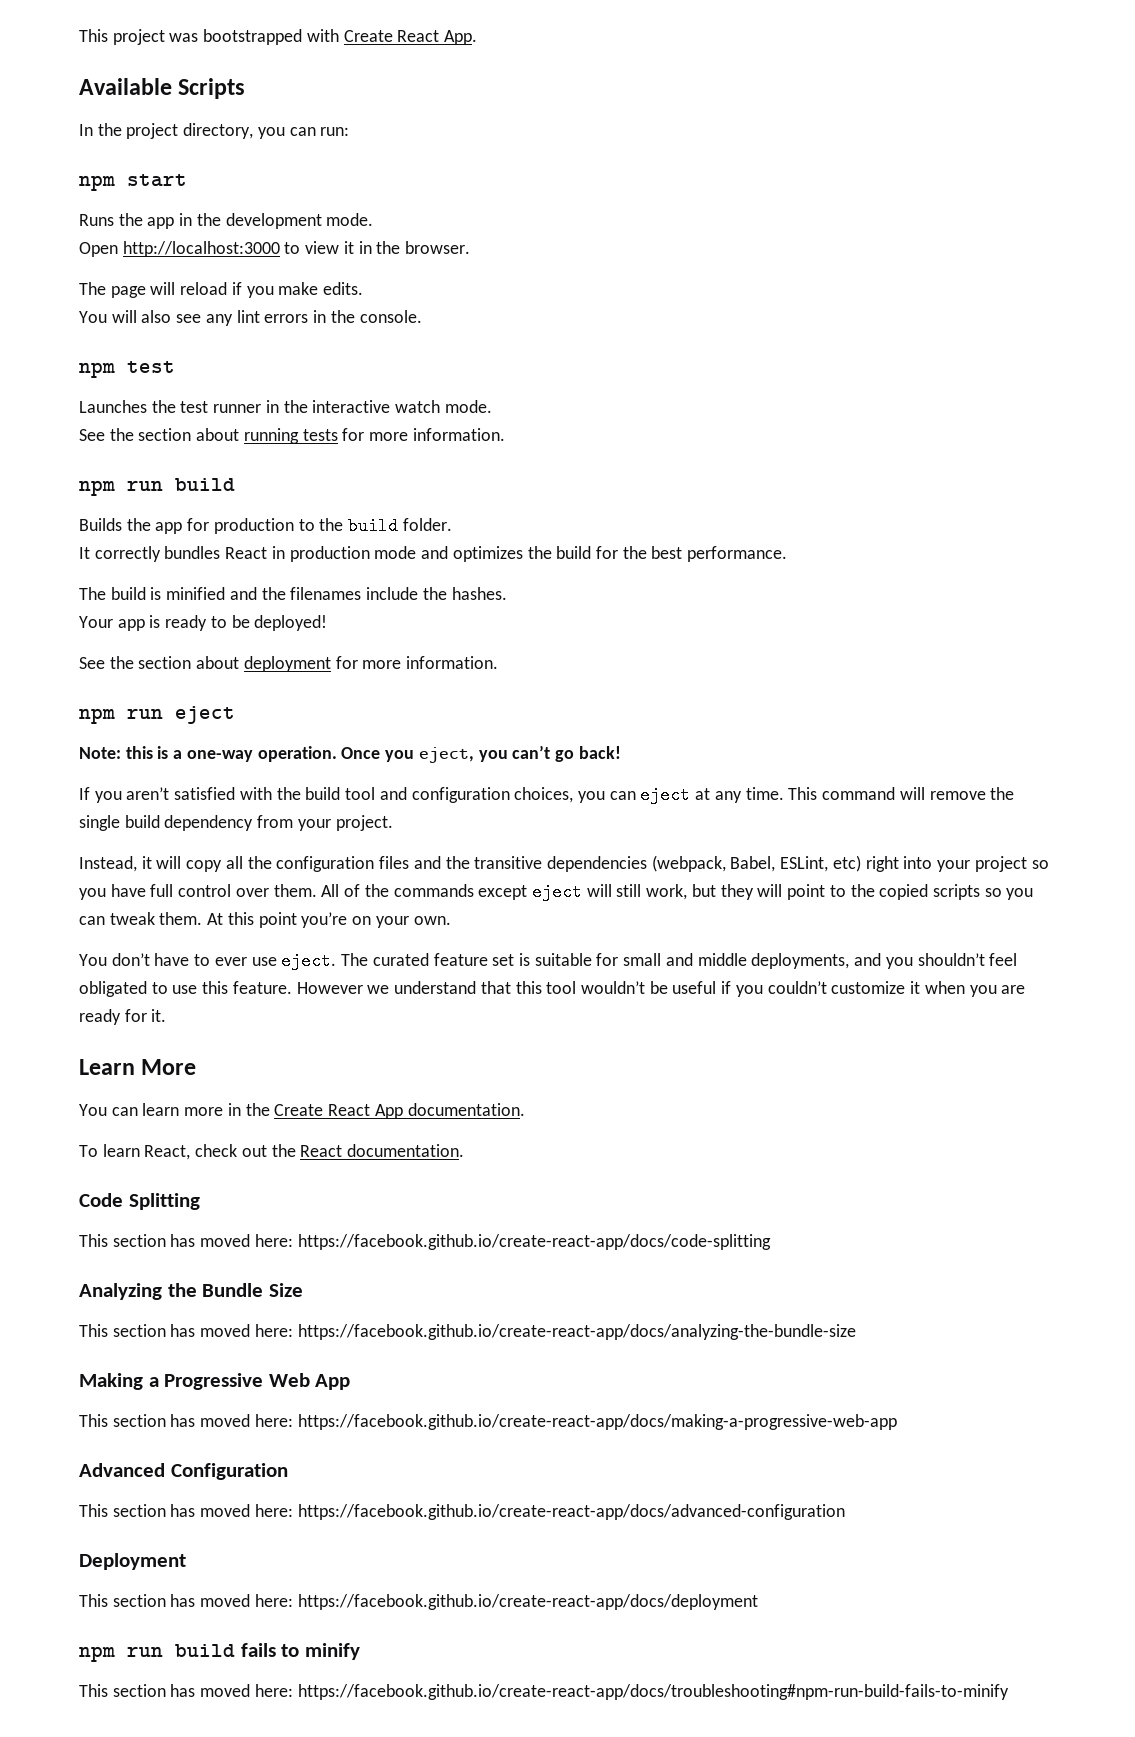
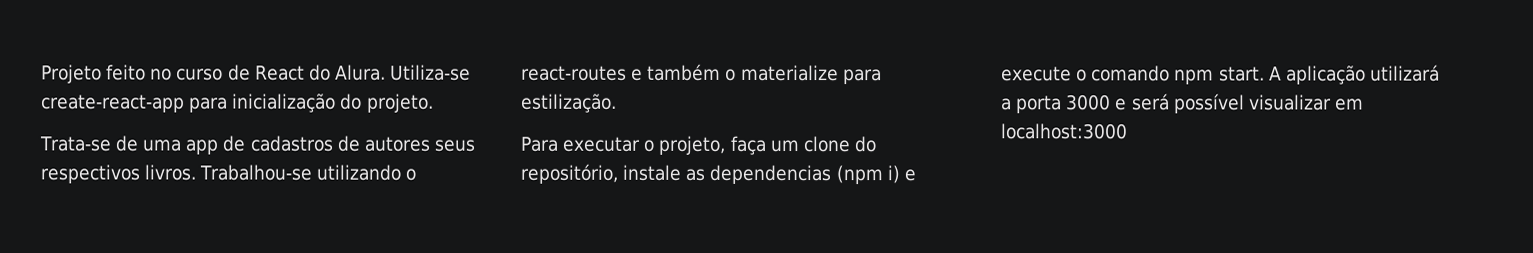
[79,29,478,45] [79,78,246,99] [79,123,350,139] [79,174,187,191] [79,213,374,229] [79,241,471,257] [79,282,364,298] [79,310,422,326] [79,361,175,378] [79,400,492,413] [79,428,505,444] [79,478,235,496] [79,517,452,535] [79,546,788,562] [79,587,507,600] [79,615,328,631] [79,656,499,672] [79,706,235,724] [79,745,621,763] [79,786,1015,804] [79,815,393,831] [79,855,1049,872] [79,883,1034,901] [79,912,451,928] [79,952,1018,970] [79,981,1026,997] [79,1009,167,1025] [79,1059,197,1075] [79,1103,525,1119] [79,1144,465,1160] [79,1193,200,1210] [79,1234,771,1250] [79,1283,303,1300] [79,1324,856,1340] [79,1373,351,1390] [79,1414,897,1430] [79,1463,288,1480] [79,1504,845,1520] [79,1553,186,1570] [79,1594,758,1610] [79,1643,360,1662] [79,1684,1009,1700] This project was bootstrapped with Create React App. // Available Scripts // In the project directory, you can run: // npm start // Runs the app in the development mode. // Open http://localhost:3000 to view it in the browser. // The page will reload if you make edits. // You will also see any lint errors in the console. // npm test // Launches the test runner in the interactive watch mode. // See the section about running tests for more information. // npm run build // Builds the app for production to the build folder. // It correctly bundles React in production mode and optimizes the build for the best performance. // The build is minified and the filenames include the hashes. // Your app is ready to be deployed! // See the section about deployment for more information. // npm run eject // Note: this is a one-way operation. Once you eject, you can’t go back! // If you aren’t satisfied with the build tool and configuration choices, you can eject at any time. This command will remove the single build dependency from your project. // Instead, it will copy all the configuration files and the transitive dependencies (webpack, Babel, ESLint, etc) right into your project so you have full control over them. All of the commands except eject will still work, but they will point to the copied scripts so you can tweak them. At this point you’re on your own. // You don’t have to ever use eject. The curated feature set is suitable for small and middle deployments, and you shouldn’t feel obligated to use this feature. However we understand that this tool wouldn’t be useful if you couldn’t customize it when you are ready for it. // Learn More // You can learn more in the Create React App documentation. // To learn React, check out the React documentation. // Code Splitting // This section has moved here: https://facebook.github.io/create-react-app/docs/code-splitting // Analyzing the Bundle Size // This section has moved here: https://facebook.github.io/create-react-app/docs/analyzing-the-bundle-size // Making a Progressive Web App // This section has moved here: https://facebook.github.io/create-react-app/docs/making-a-progressive-web-app // Advanced Configuration // This section has moved here: https://facebook.github.io/create-react-app/docs/advanced-configuration // Deployment // This section has moved here: https://facebook.github.io/create-react-app/docs/deployment // npm run build fails to minify // This section has moved here: https://facebook.github.io/create-react-app/docs/troubleshooting#npm-run-build-fails-to-minify -> [41,64,472,84] [41,93,434,113] [39,135,476,155] [40,164,417,184] [521,63,882,85] [521,93,617,113] [520,135,876,155] [520,163,916,185] [1001,64,1440,85] [1001,93,1364,114] [1000,123,1128,140] Projeto feito no curso de React do Alura. Utiliza-se create-react-app para inicialização do projeto. // Trata-se de uma app de cadastros de autores seus respectivos livros. Trabalhou-se utilizando o react-routes e também o materialize para estilização. // Para executar o projeto, faça um clone do repositório, instale as dependencias (npm i) e execute o comando npm start. A aplicação utilizará a porta 3000 e será possível visualizar em localhost:3000

